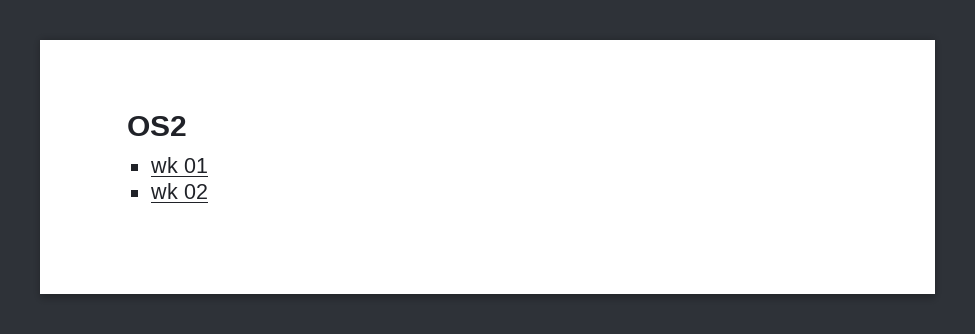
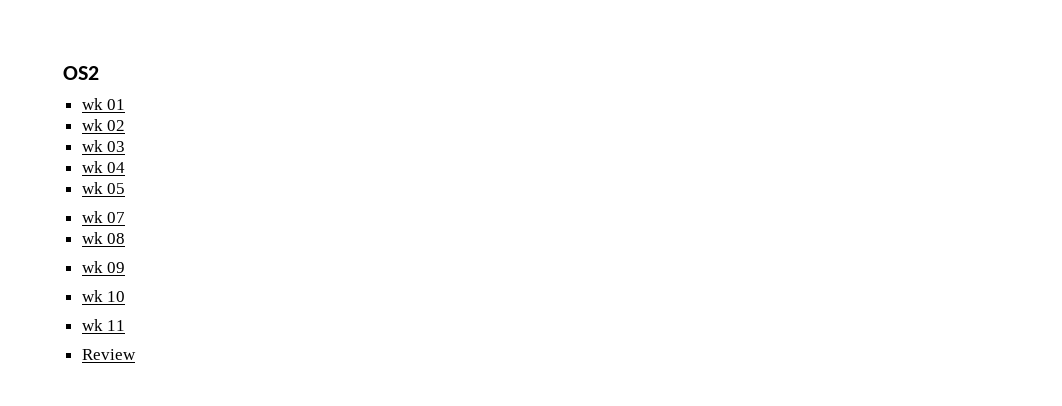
(208, 191) none -> [81,140,126,152] [81,161,126,173] [81,182,126,194] [81,211,126,223] [81,232,126,244] [81,261,126,273] [81,290,126,302] [81,319,126,331] [81,349,136,360] // wk 03 // wk 04 // wk 05 // wk 07 // wk 08 // wk 09 // wk 10 // wk 11 // Review

